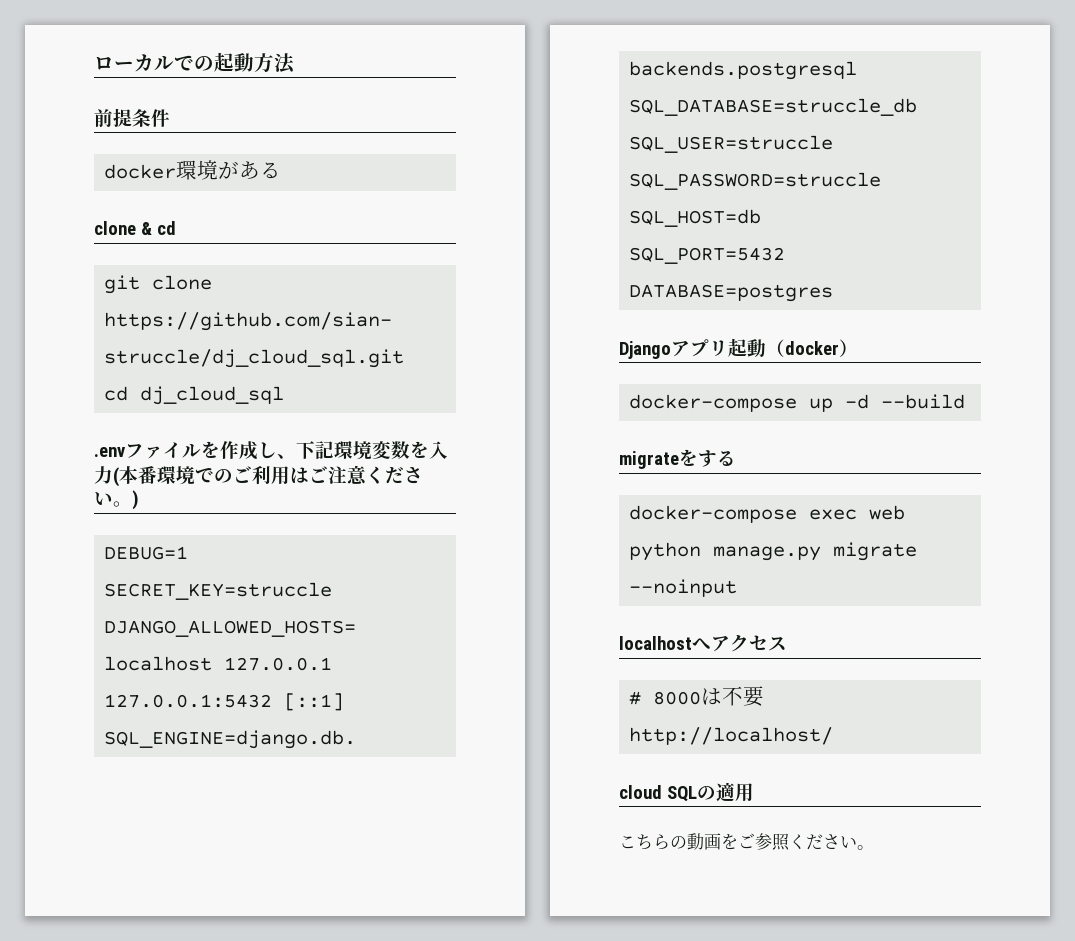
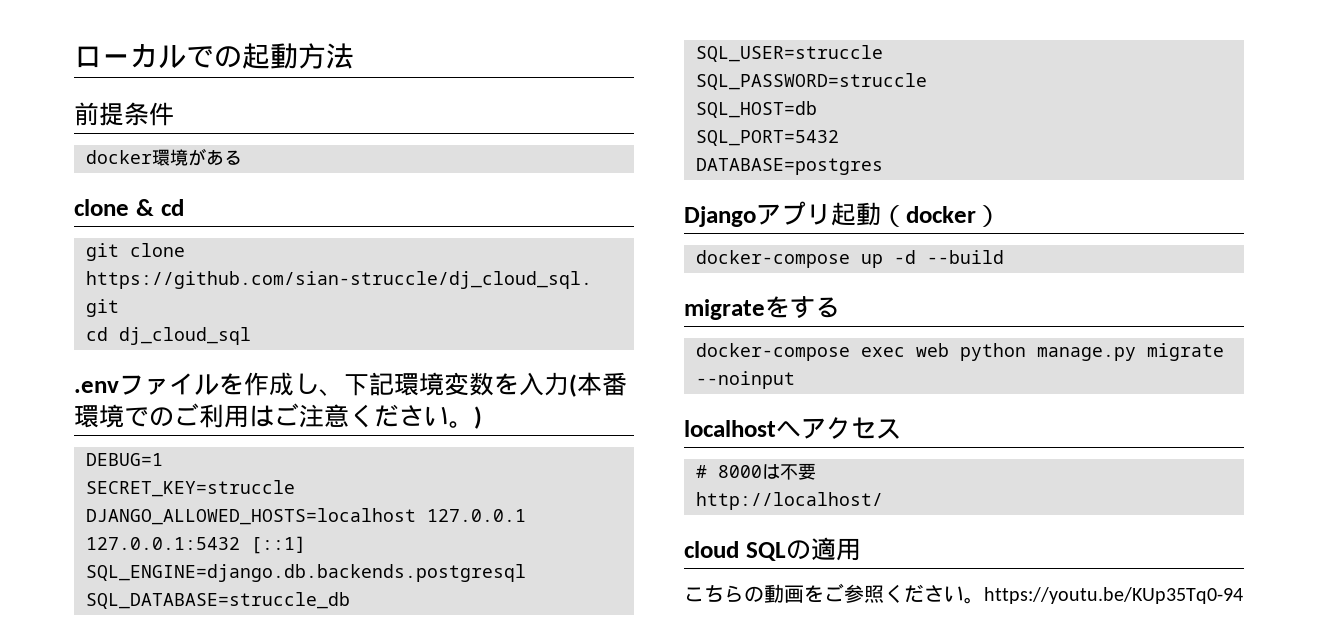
(874, 847) none -> [984,587,1243,604] https://youtu.be/KUp35Tq0-94

